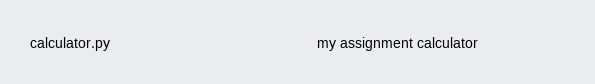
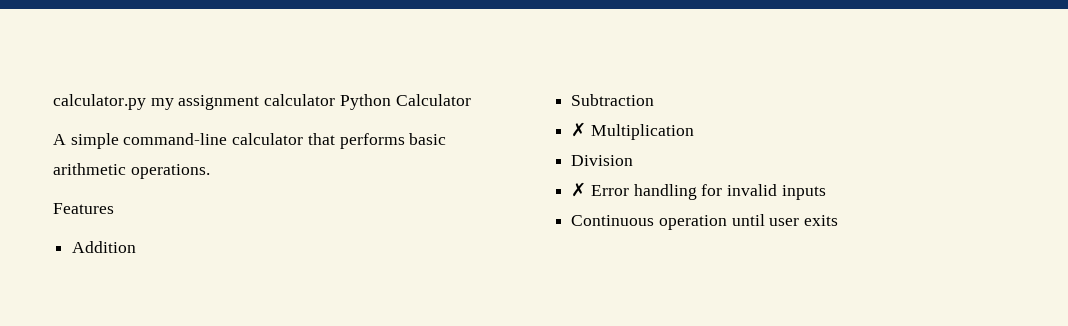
(110, 44) // -> (146, 102) none
(478, 42) none -> [339,94,471,110] [53,133,447,149] [53,163,210,179] [53,203,114,214] [72,241,137,253] [571,94,655,106] [571,122,694,140] [571,155,634,166] [571,182,826,200] [571,214,839,230] Python Calculator // A simple command-line calculator that performs basic arithmetic operations. // Features // Addition // Subtraction // ✗ Multiplication // Division // ✗ Error handling for invalid inputs // Continuous operation until user exits

